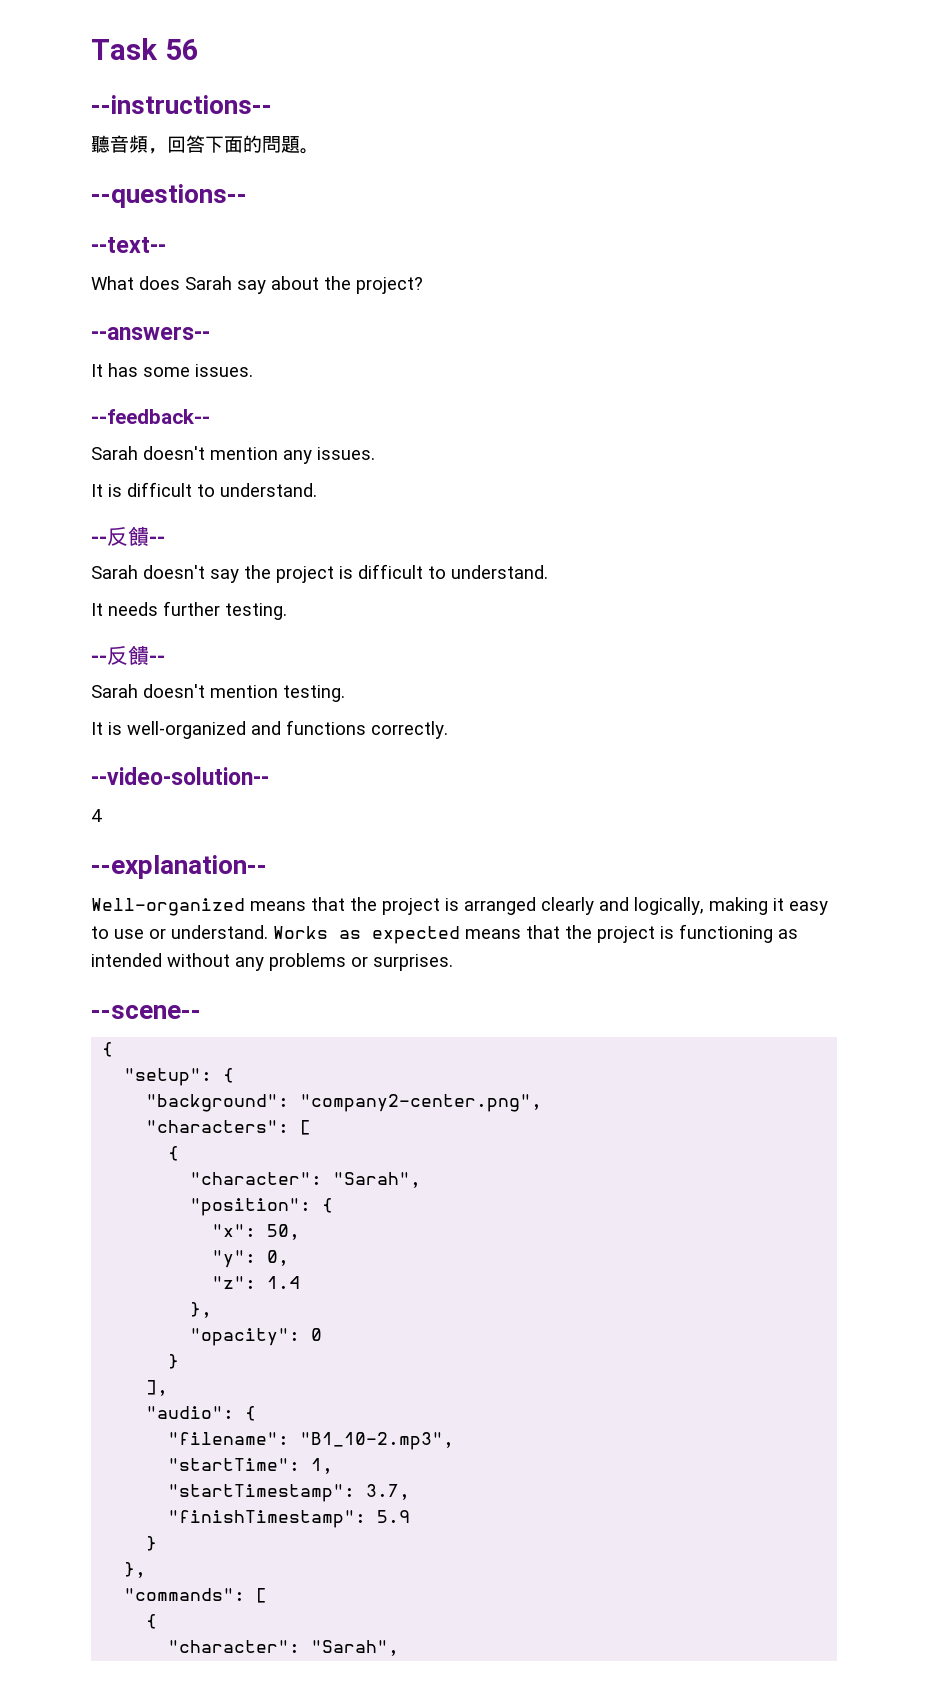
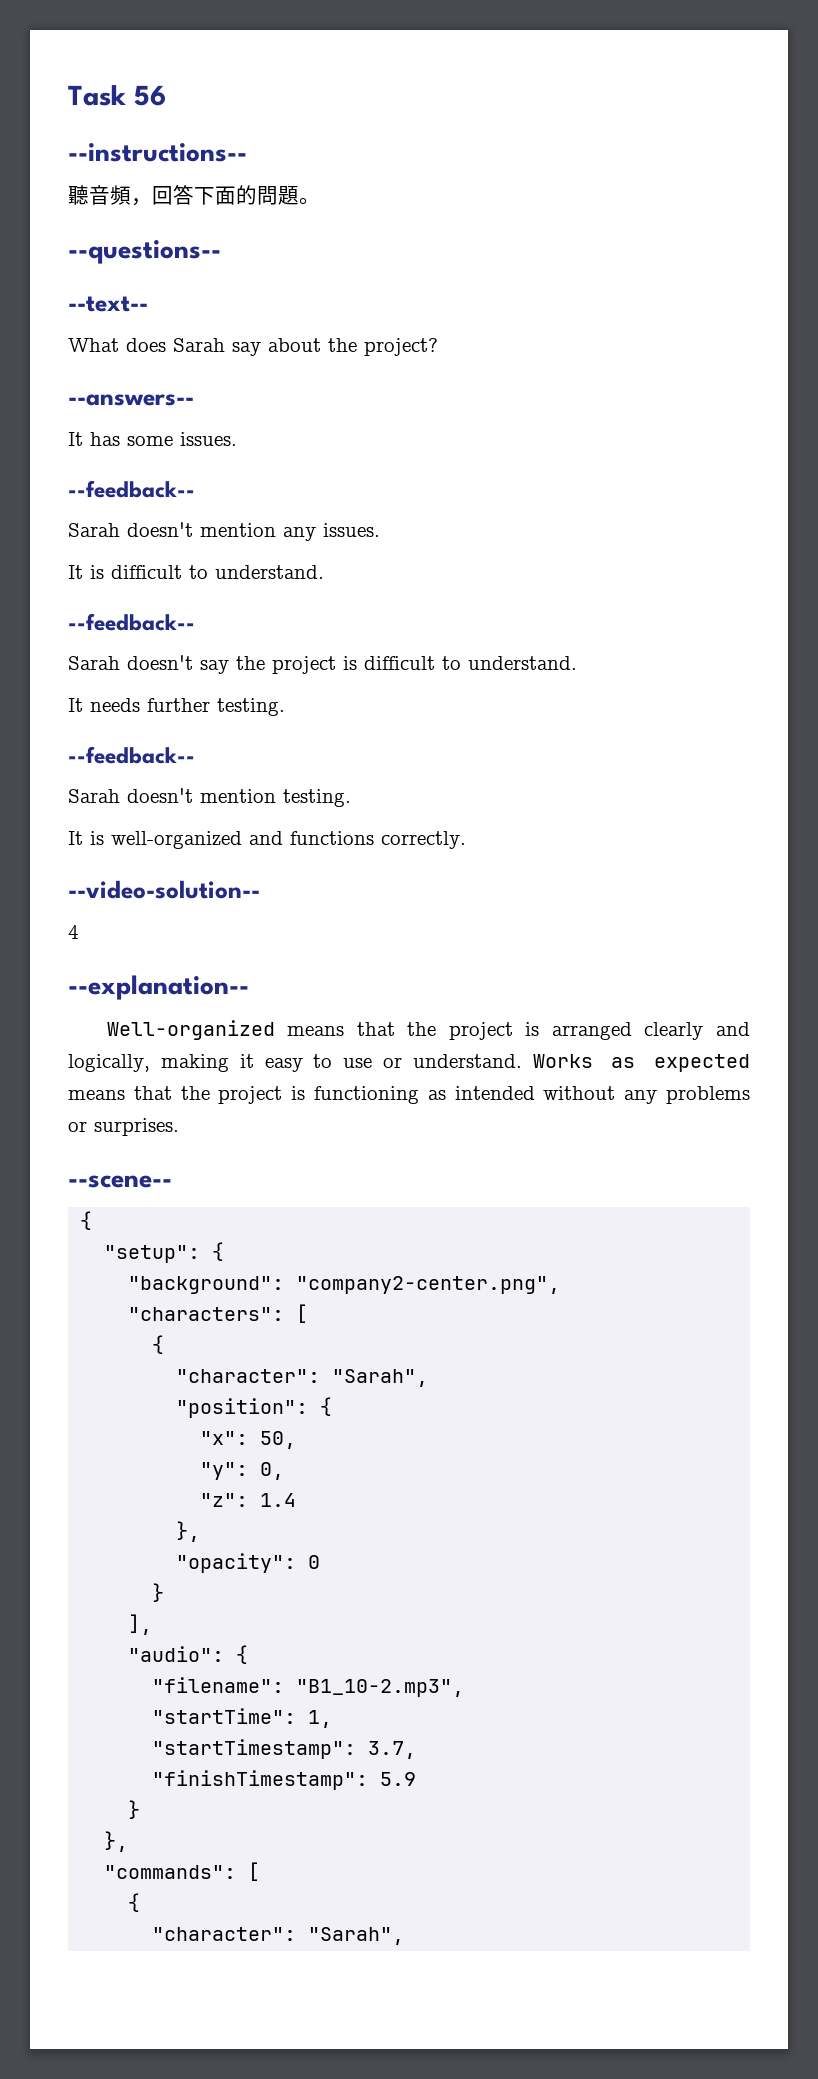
[91,526,165,547] --反饋-- -> [68,613,195,631] --feedback--
[91,645,165,666] --反饋-- -> [68,746,195,764] --feedback--

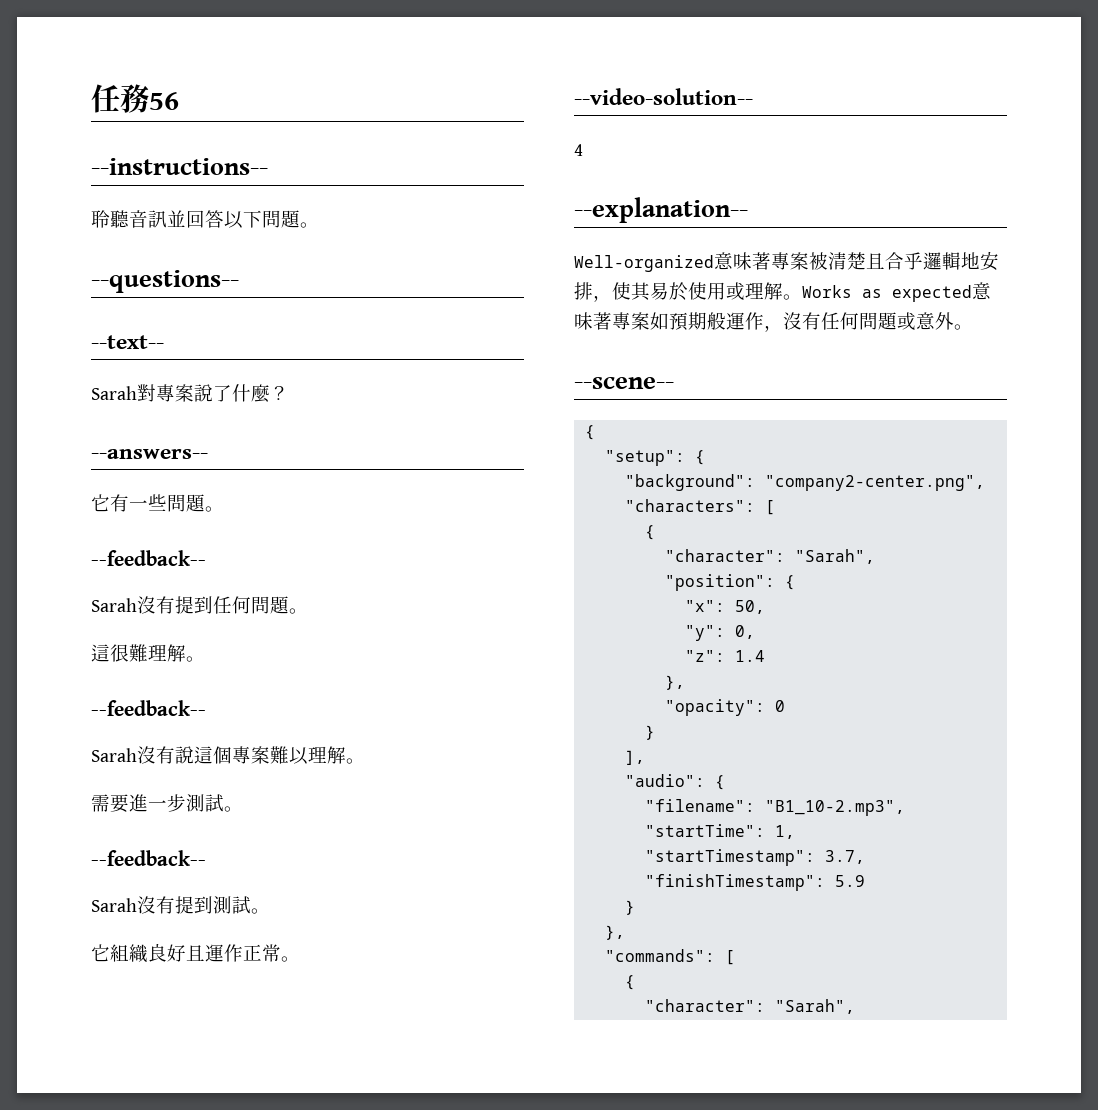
[68,85,126,106] Task -> [91,84,149,113] 任務
[68,185,257,206] 聽音頻，回答下面的 -> [91,210,262,229] 聆聽音訊並回答以下
[68,338,438,356] [68,394,194,406] [68,432,237,446] [68,480,195,498] [68,522,380,541] [68,565,324,579] [68,613,195,631] [68,655,577,674] [68,698,285,716] [68,746,195,764] [68,788,351,807] [68,831,466,849] [68,880,260,899] [68,925,79,939] [68,975,249,1000] [106,1020,751,1040] [68,1054,751,1072] [68,1086,750,1104] [68,1118,179,1136] What does Sarah say about the project? // --answers-- // It has some issues. // --feedback-- // Sarah doesn't mention any issues. // It is difficult to understand. // --feedback-- // Sarah doesn't say the project is difficult to understand. // It needs further testing. // --feedback-- // Sarah doesn't mention testing. // It is well-organized and functions correctly. // --video-solution-- // 4 // --explanation-- // Well-organized means that the project is arranged clearly and logically, making it easy to use or understand. Works as expected means that the project is functioning as intended without any problems or surprises. -> [91,384,289,403] [91,449,208,459] [91,494,224,512] [91,550,206,566] [91,596,308,614] [91,644,205,662] [91,700,206,716] [91,746,365,765] [91,794,243,813] [91,850,206,866] [91,896,270,914] [91,943,300,963] [574,88,753,105] [574,144,583,156] [574,197,748,223] [574,251,999,272] [574,282,991,302] [574,312,973,332] Sarah對專案說了什麼？ // --answers-- // 它有一些問題。 // --feedback-- // Sarah沒有提到任何問題。 // 這很難理解。 // --feedback-- // Sarah沒有說這個專案難以理解。 // 需要進一步測試。 // --feedback-- // Sarah沒有提到測試。 // 它組織良好且運作正常。 // --video-solution-- // 4 // --explanation-- // Well-organized意味著專案被清楚且合乎邏輯地安排，使其易於使用或理解。Works as expected意味著專案如預期般運作，沒有任何問題或意外。

